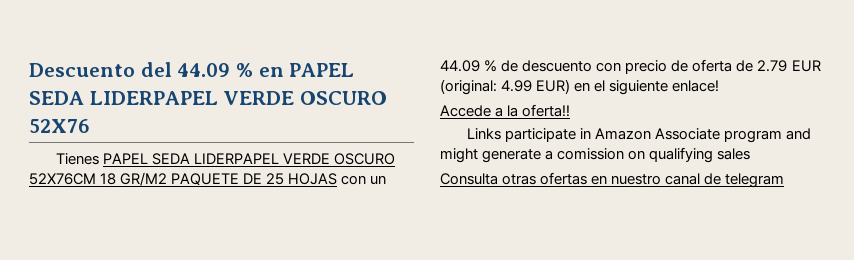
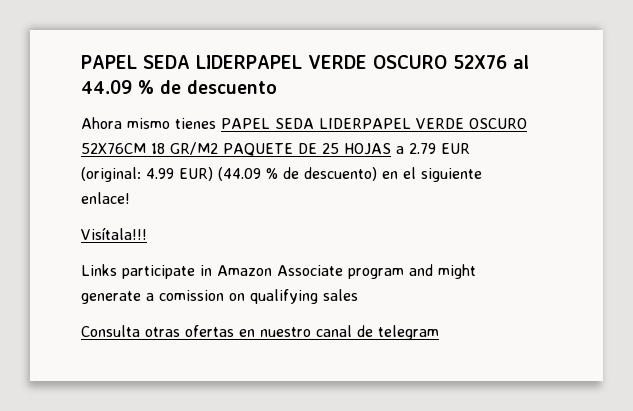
[29,62,284,77] Descuento del 44.09 % en -> (81, 62) none
[56,153,100,165] // Tienes -> [512,55,529,69] [81,80,277,94] [81,117,216,129] al 44.09 % de descuento // Ahora mismo tienes
[341,175,387,185] [440,59,754,74] con un 44.09 % de descuento con precio de oferta de -> [396,146,404,154] a
(571, 86) none -> [218,167,377,181] (44.09 % de descuento)
[440,104,571,117] Accede a la oferta!! -> [81,227,147,240] Visítala!!!

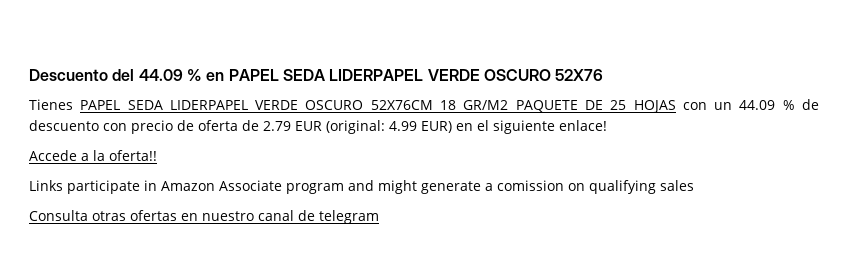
(81, 62) none -> [29,69,225,81] Descuento del 44.09 % en
[512,55,529,69] [81,80,277,94] [81,117,216,129] al 44.09 % de descuento // Ahora mismo tienes -> [29,99,73,110] // Tienes
[396,146,404,154] a -> [682,99,819,110] [29,120,259,134] con un 44.09 % de descuento con precio de oferta de
[218,167,377,181] (44.09 % de descuento) -> (452, 127) none
[81,227,147,240] Visítala!!! -> [29,150,157,161] Accede a la oferta!!

